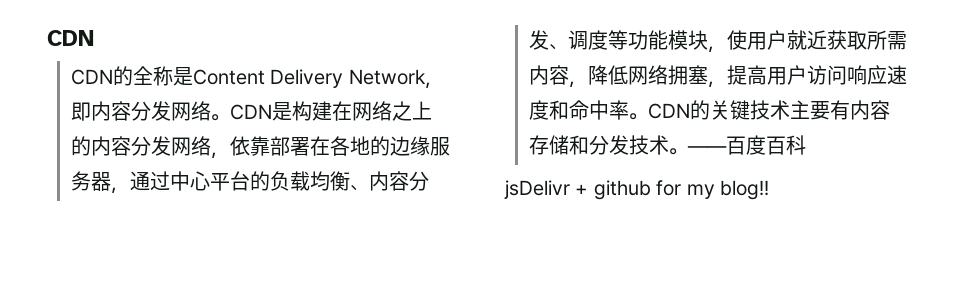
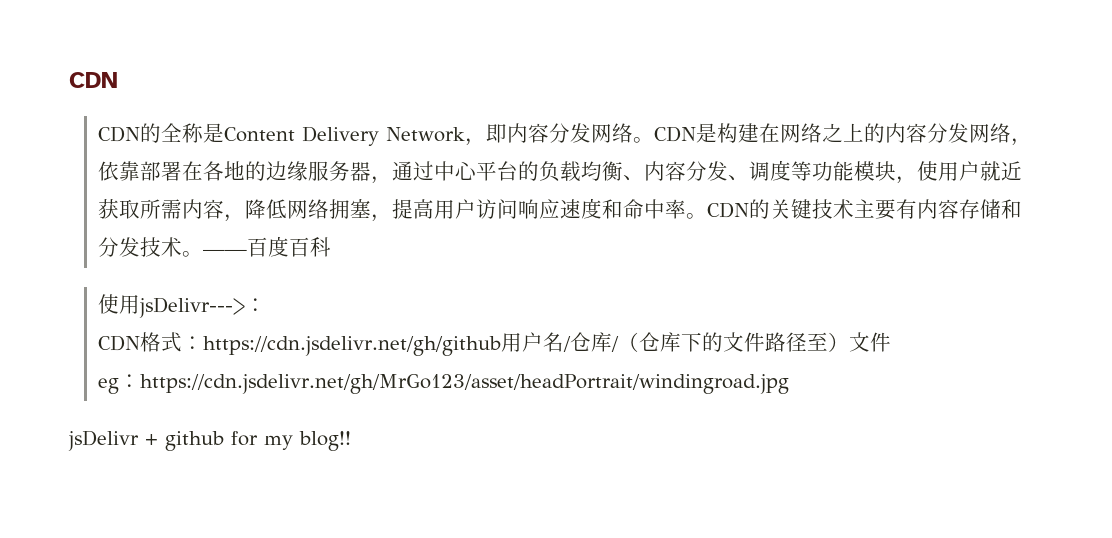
(806, 145) none -> [98,294,267,318] [98,332,892,356] [98,374,790,394] // 使用jsDelivr--->： // CDN格式：https://cdn.jsdelivr.net/gh/github用户名/仓库/（仓库下的文件路径至）文件 // eg：https://cdn.jsdelivr.net/gh/MrGo123/asset/headPortrait/windingroad.jpg

